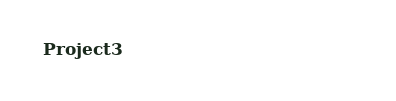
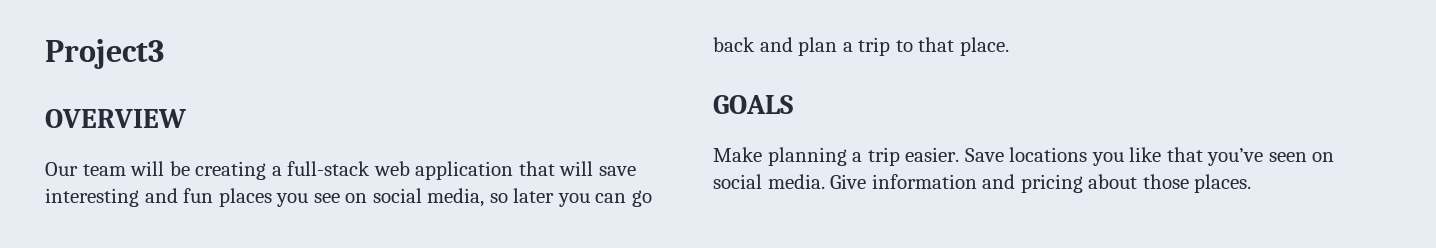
(123, 51) none -> [45,109,186,128] [45,161,636,180] [45,188,652,207] [713,37,1009,56] [713,95,793,114] [713,147,1335,166] [713,174,1252,193] // OVERVIEW // Our team will be creating a full-stack web application that will save interesting and fun places you see on social media, so later you can go back and plan a trip to that place. // GOALS // Make planning a trip easier. Save locations you like that you’ve seen on social media. Give information and pricing about those places.

